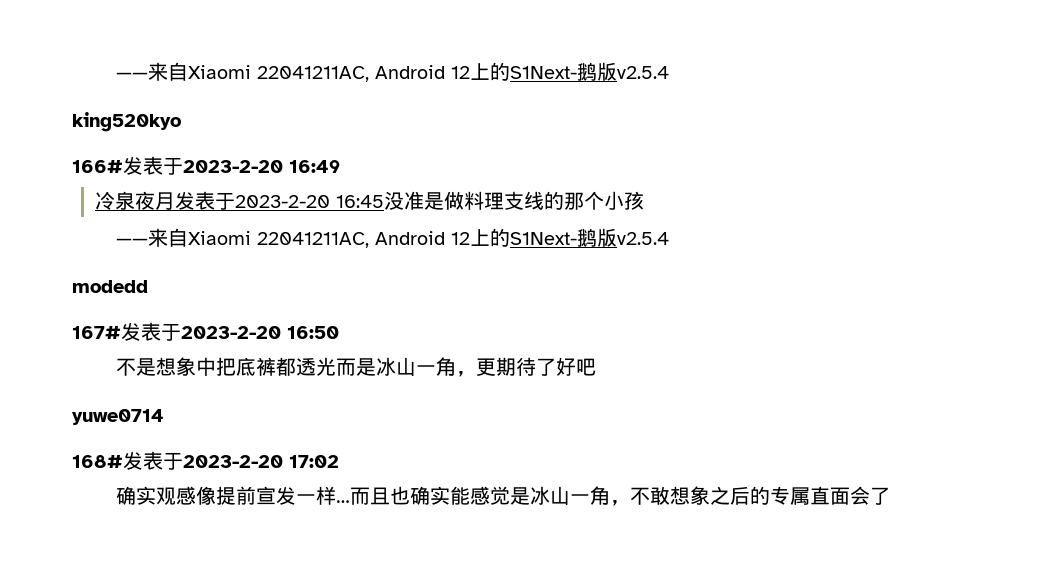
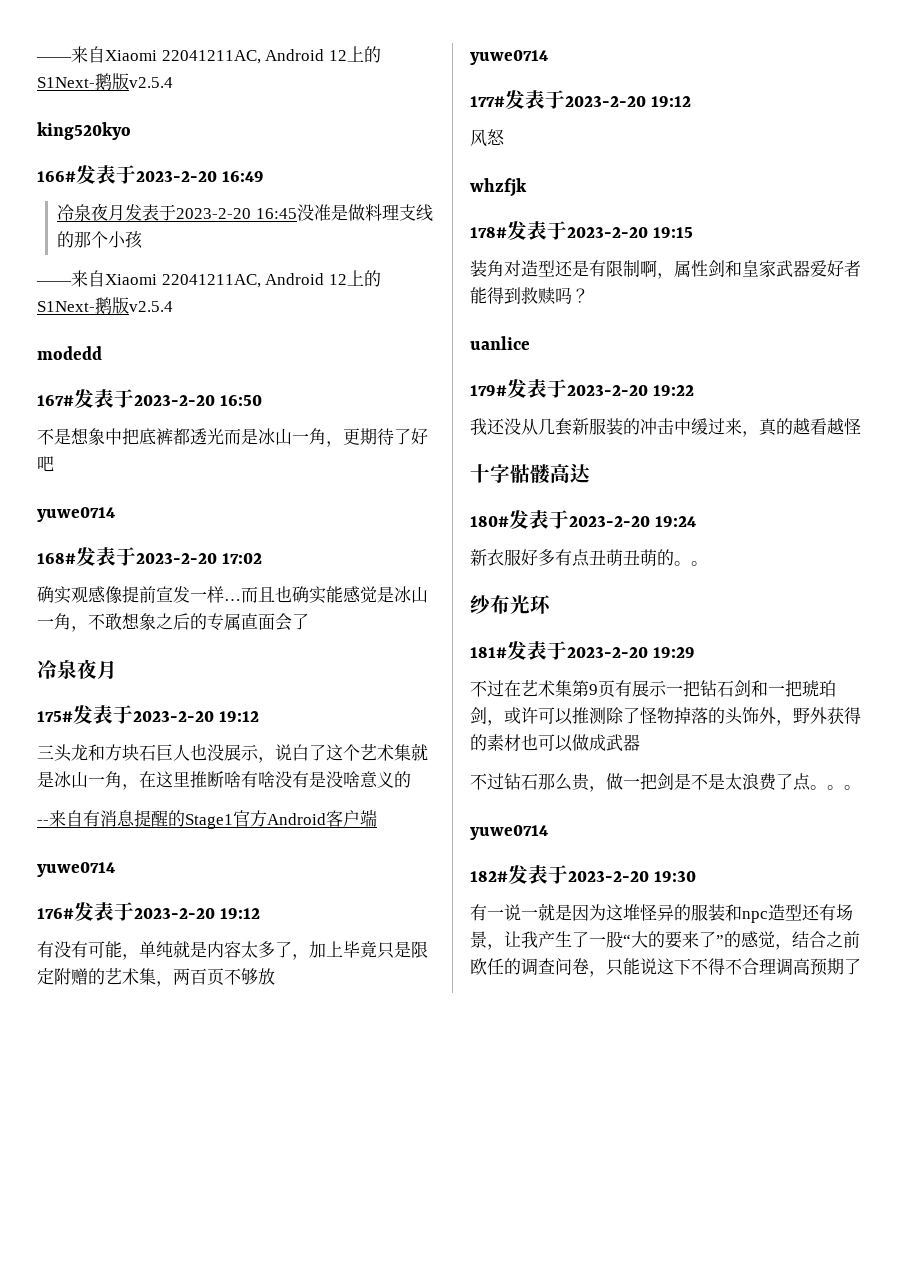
(890, 496) none -> [37,659,117,680] [37,705,260,724] [37,743,428,763] [37,771,411,790] [37,809,377,829] [37,862,115,877] [37,902,261,921] [37,940,428,960] [37,968,275,987] [470,50,548,65] [470,90,692,109] [470,129,505,147] [470,178,527,197] [470,221,694,240] [470,260,861,279] [470,287,589,305] [470,336,530,350] [470,379,695,398] [470,418,861,437] [470,464,590,484] [470,510,697,529] [470,549,708,567] [470,595,551,614] [470,641,696,660] [470,680,836,698] [470,707,861,726] [470,734,640,752] [470,773,861,792] [470,825,548,840] [470,865,697,884] [470,903,853,923] [470,931,860,950] [470,958,861,977] // 冷泉夜月 // 175#发表于2023-2-20 19:12 // 三头龙和方块石巨人也没展示，说白了这个艺术集就是冰山一角，在这里推断啥有啥没有是没啥意义的 // --来自有消息提醒的Stage1官方Android客户端 // yuwe0714 // 176#发表于2023-2-20 19:12 // 有没有可能，单纯就是内容太多了，加上毕竟只是限定附赠的艺术集，两百页不够放 // yuwe0714 // 177#发表于2023-2-20 19:12 // 风怒 // whzfjk // 178#发表于2023-2-20 19:15 // 装角对造型还是有限制啊，属性剑和皇家武器爱好者能得到救赎吗？ // uanlice // 179#发表于2023-2-20 19:22 // 我还没从几套新服装的冲击中缓过来，真的越看越怪 // 十字骷髅高达 // 180#发表于2023-2-20 19:24 // 新衣服好多有点丑萌丑萌的。。 // 纱布光环 // 181#发表于2023-2-20 19:29 // 不过在艺术集第9页有展示一把钻石剑和一把琥珀剑，或许可以推测除了怪物掉落的头饰外，野外获得的素材也可以做成武器 // 不过钻石那么贵，做一把剑是不是太浪费了点。。。 // yuwe0714 // 182#发表于2023-2-20 19:30 // 有一说一就是因为这堆怪异的服装和npc造型还有场景，让我产生了一股“大的要来了”的感觉，结合之前欧任的调查问卷，只能说这下不得不合理调高预期了

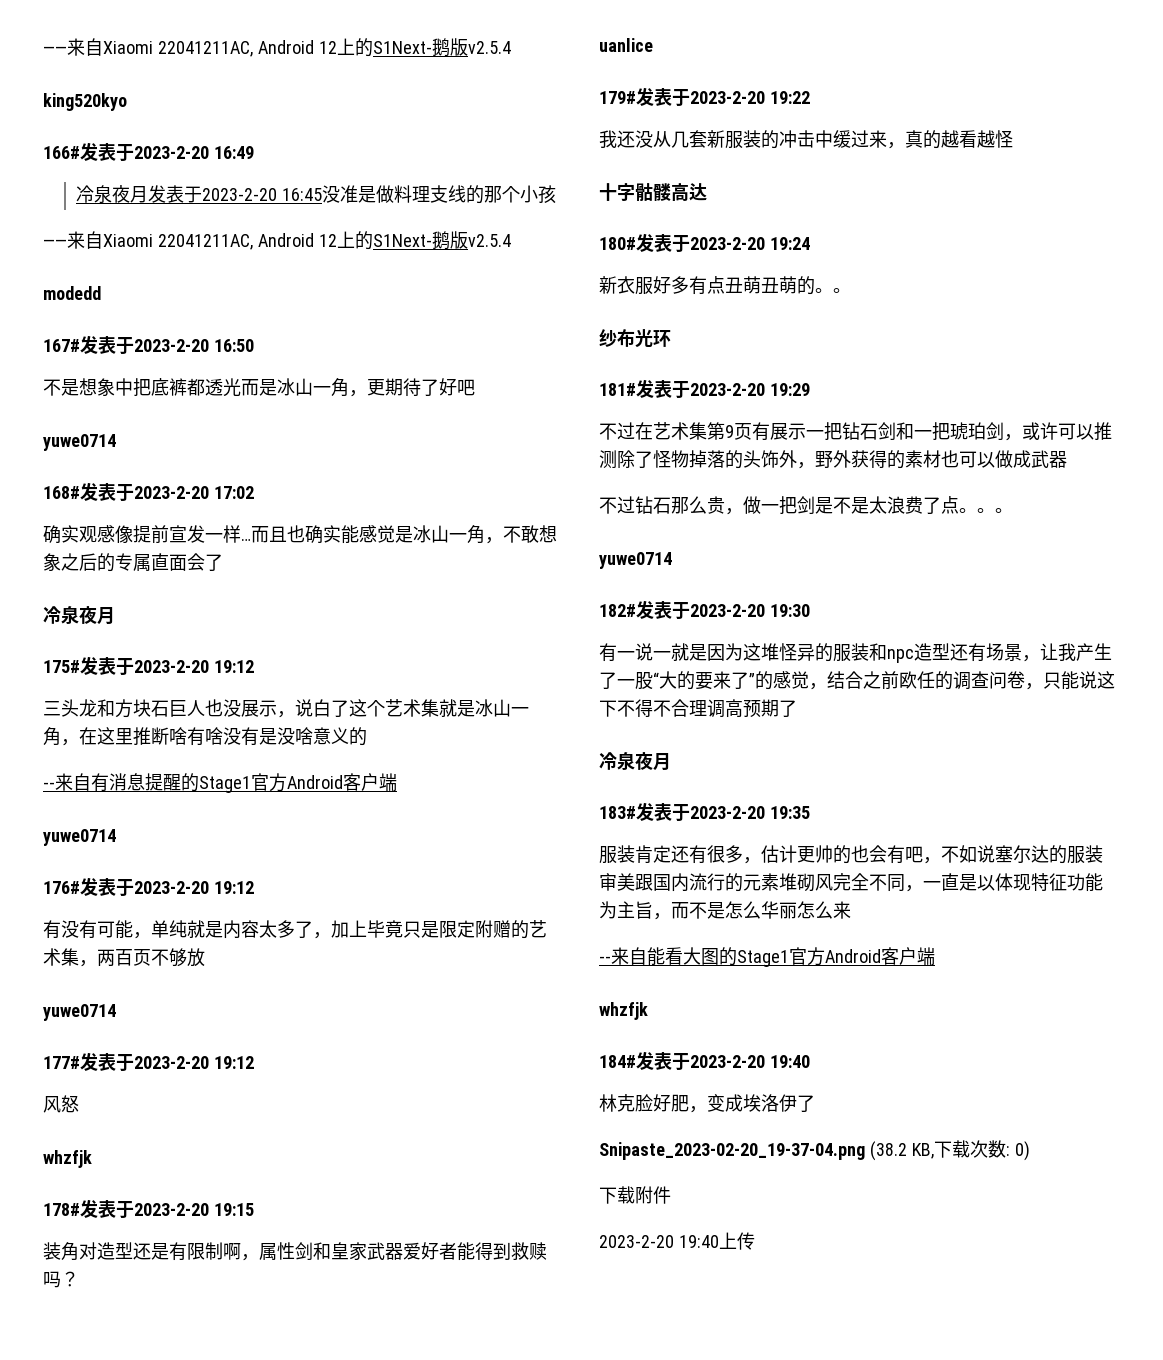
(861, 966) none -> [599,752,671,771] [599,802,810,821] [599,845,1103,864] [599,873,1103,892] [599,901,851,920] [599,947,935,967] [599,1002,648,1020] [599,1051,810,1070] [599,1094,815,1113] [599,1140,1030,1161] [599,1186,671,1204] [599,1232,755,1250] // 冷泉夜月 // 183#发表于2023-2-20 19:35 // 服装肯定还有很多，估计更帅的也会有吧，不如说塞尔达的服装审美跟国内流行的元素堆砌风完全不同，一直是以体现特征功能为主旨，而不是怎么华丽怎么来 // --来自能看大图的Stage1官方Android客户端 // whzfjk // 184#发表于2023-2-20 19:40 // 林克脸好肥，变成埃洛伊了 // Snipaste_2023-02-20_19-37-04.png (38.2 KB,下载次数: 0) // 下载附件 // 2023-2-20 19:40上传

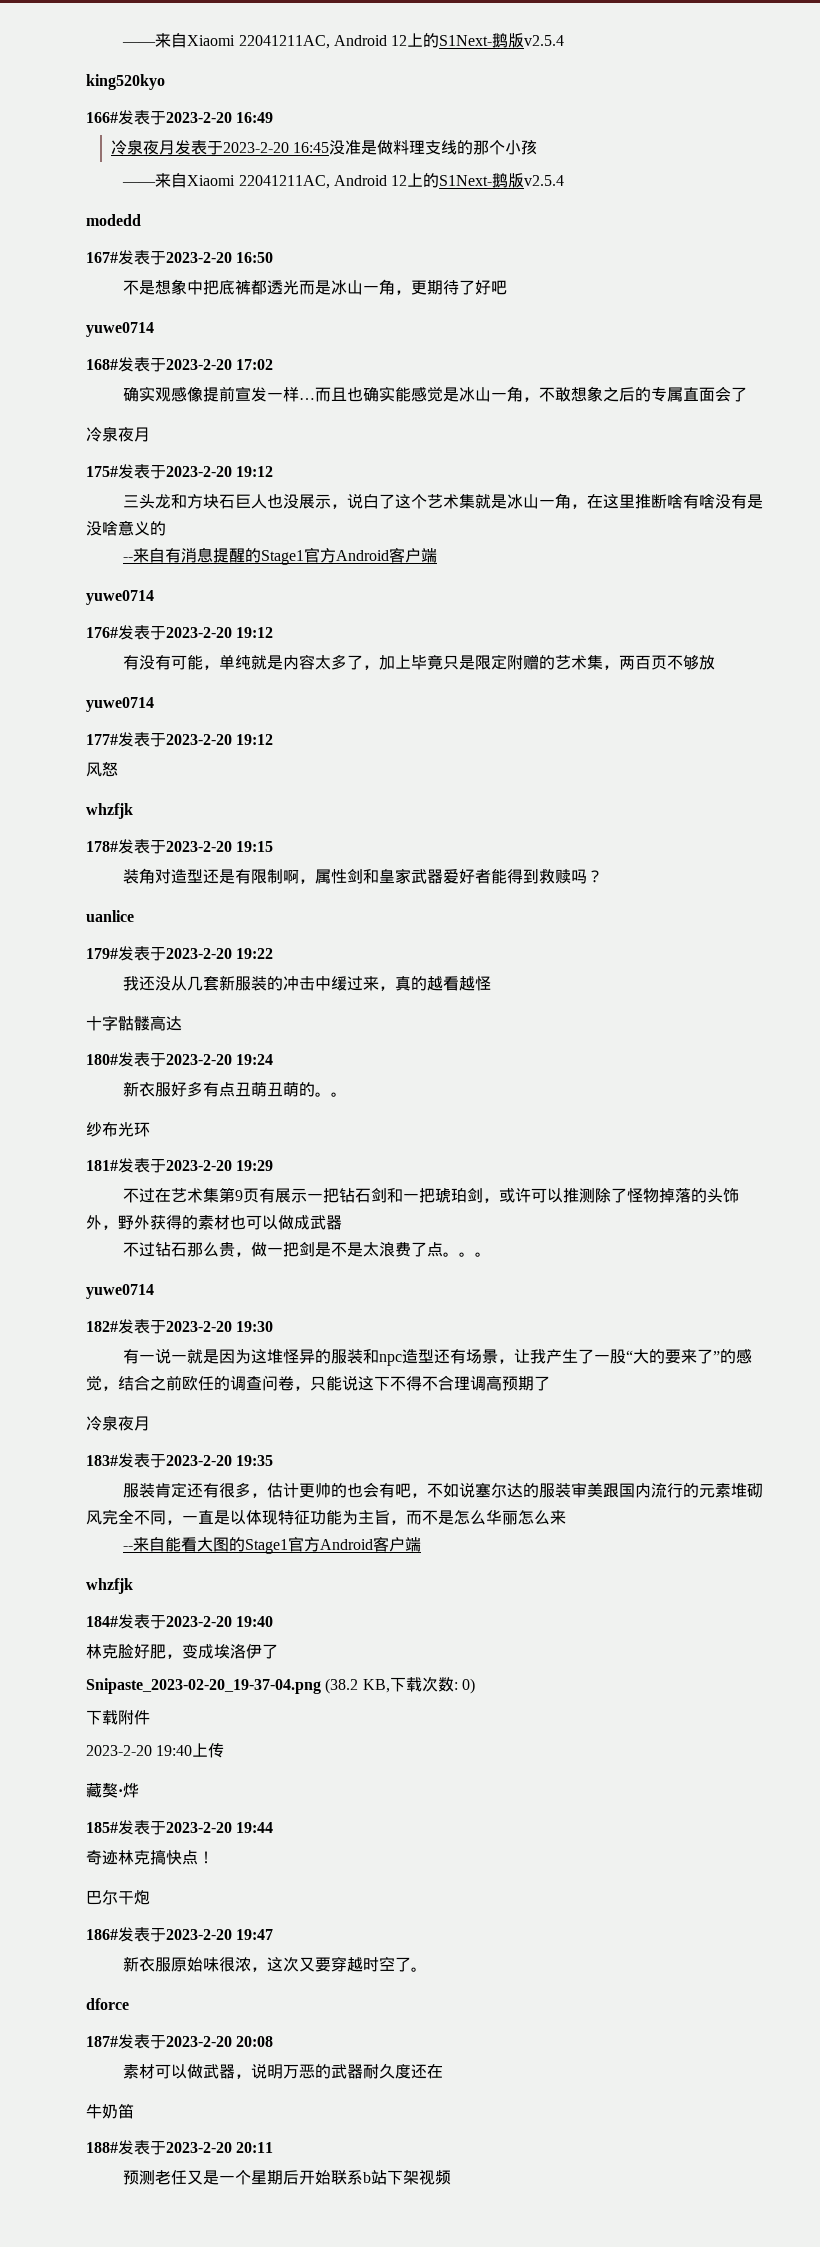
(755, 1241) none -> [86,1783,139,1798] [86,1820,274,1835] [86,1849,214,1865] [86,1890,150,1905] [86,1927,274,1942] [123,1956,428,1972] [86,1998,129,2010] [86,2034,274,2049] [123,2063,444,2079] [86,2103,134,2119] [86,2140,274,2155] [123,2169,452,2185] // 藏獒·烨 // 185#发表于2023-2-20 19:44 // 奇迹林克搞快点！ // 巴尔干炮 // 186#发表于2023-2-20 19:47 // 新衣服原始味很浓，这次又要穿越时空了。 // dforce // 187#发表于2023-2-20 20:08 // 素材可以做武器，说明万恶的武器耐久度还在 // 牛奶笛 // 188#发表于2023-2-20 20:11 // 预测老任又是一个星期后开始联系b站下架视频

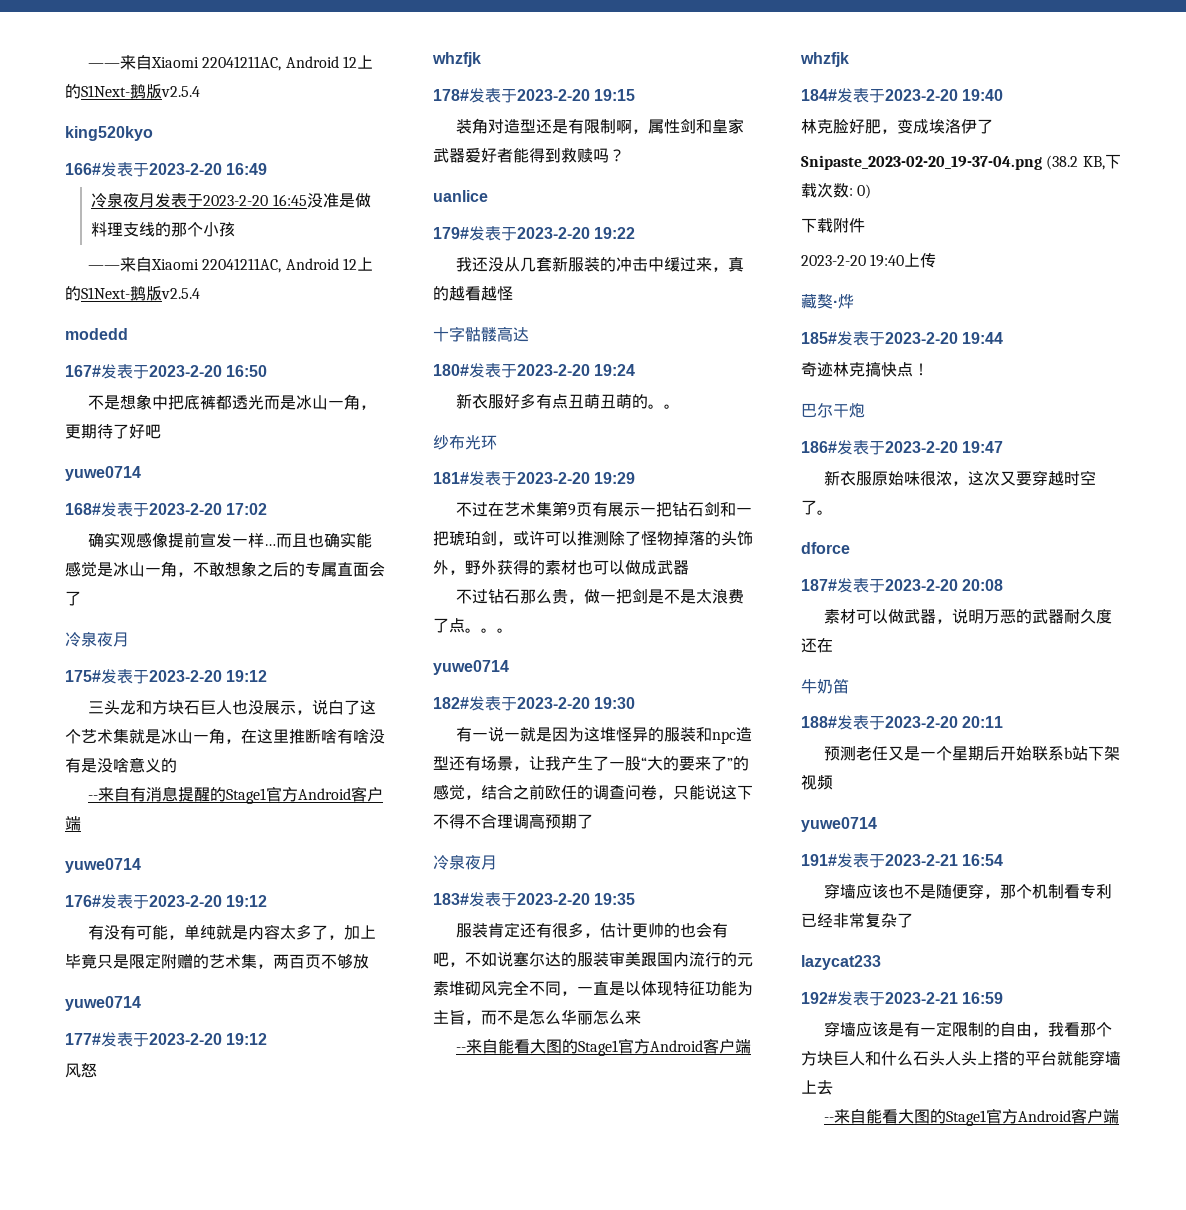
(452, 2177) none -> [801,817,877,832] [801,853,1004,868] [823,883,1112,899] [801,913,913,928] [801,955,881,970] [801,991,1004,1006] [823,1021,1112,1037] [801,1050,1121,1066] [801,1080,833,1095] [823,1108,1119,1126] // yuwe0714 // 191#发表于2023-2-21 16:54 // 穿墙应该也不是随便穿，那个机制看专利已经非常复杂了 // lazycat233 // 192#发表于2023-2-21 16:59 // 穿墙应该是有一定限制的自由，我看那个方块巨人和什么石头人头上搭的平台就能穿墙上去 // --来自能看大图的Stage1官方Android客户端

